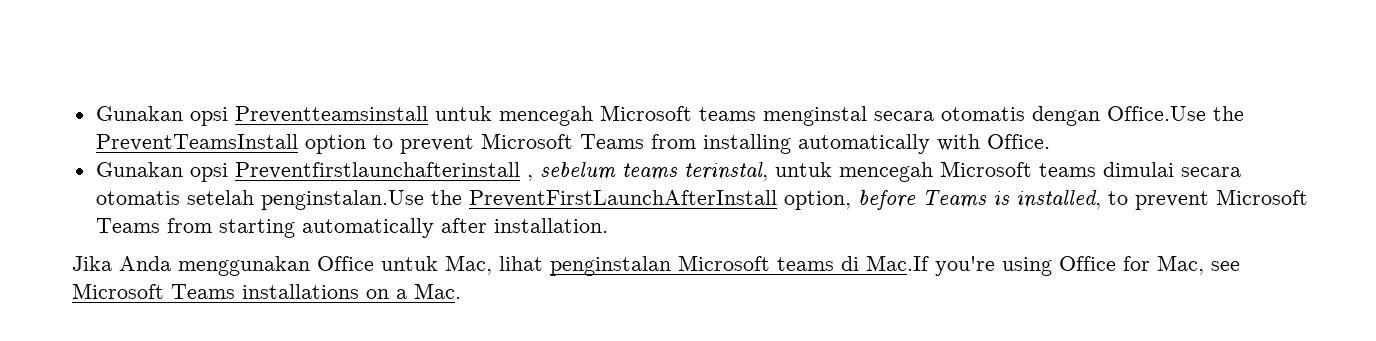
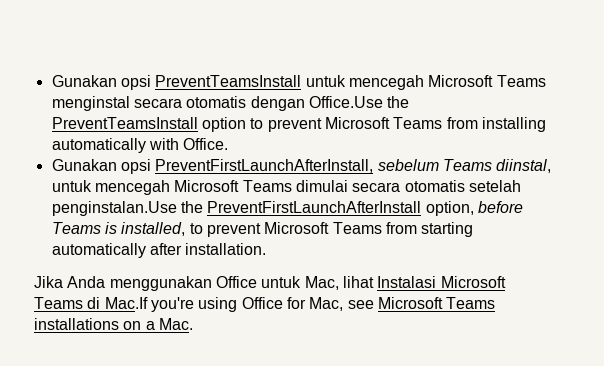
[95,105,756,126] Gunakan opsi Preventteamsinstall untuk mencegah Microsoft teams -> [51,75,546,90] Gunakan opsi PreventTeamsInstall untuk mencegah Microsoft Teams
[234,161,1096,182] Preventfirstlaunchafterinstall , sebelum teams terinstal, untuk mencegah Microsoft teams -> [155,159,552,173] [51,180,292,195] PreventFirstLaunchAfterInstall, sebelum Teams diinstal, untuk mencegah Microsoft Teams
[550,255,834,276] penginstalan Microsoft teams -> [377,276,506,288] [34,297,83,309] Instalasi Microsoft Teams

